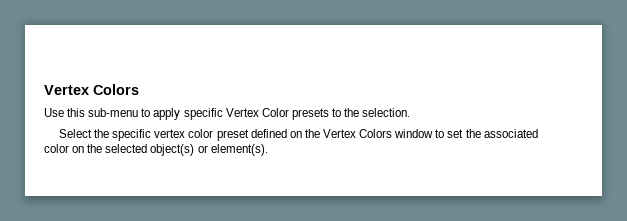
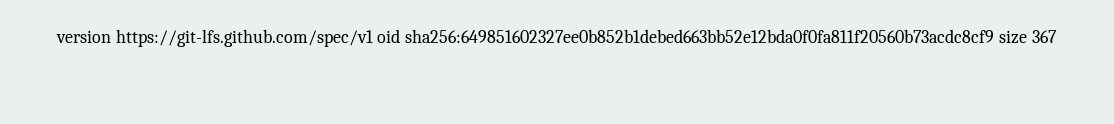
[44,84,139,95] [44,108,411,120] [59,129,538,141] [44,144,268,156] Vertex Colors // Use this sub-menu to apply specific Vertex Color presets to the selection. // Select the specific vertex color preset defined on the Vertex Colors window to set the associated color on the selected object(s) or element(s). -> [56,29,1057,47] version https://git-lfs.github.com/spec/v1 oid sha256:649851602327ee0b852b1debed663bb52e12bda0f0fa811f20560b73acdc8cf9 size 367

